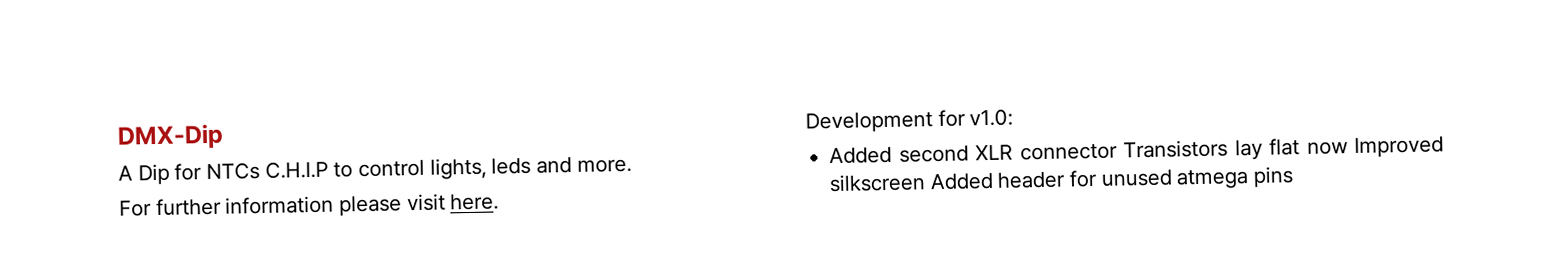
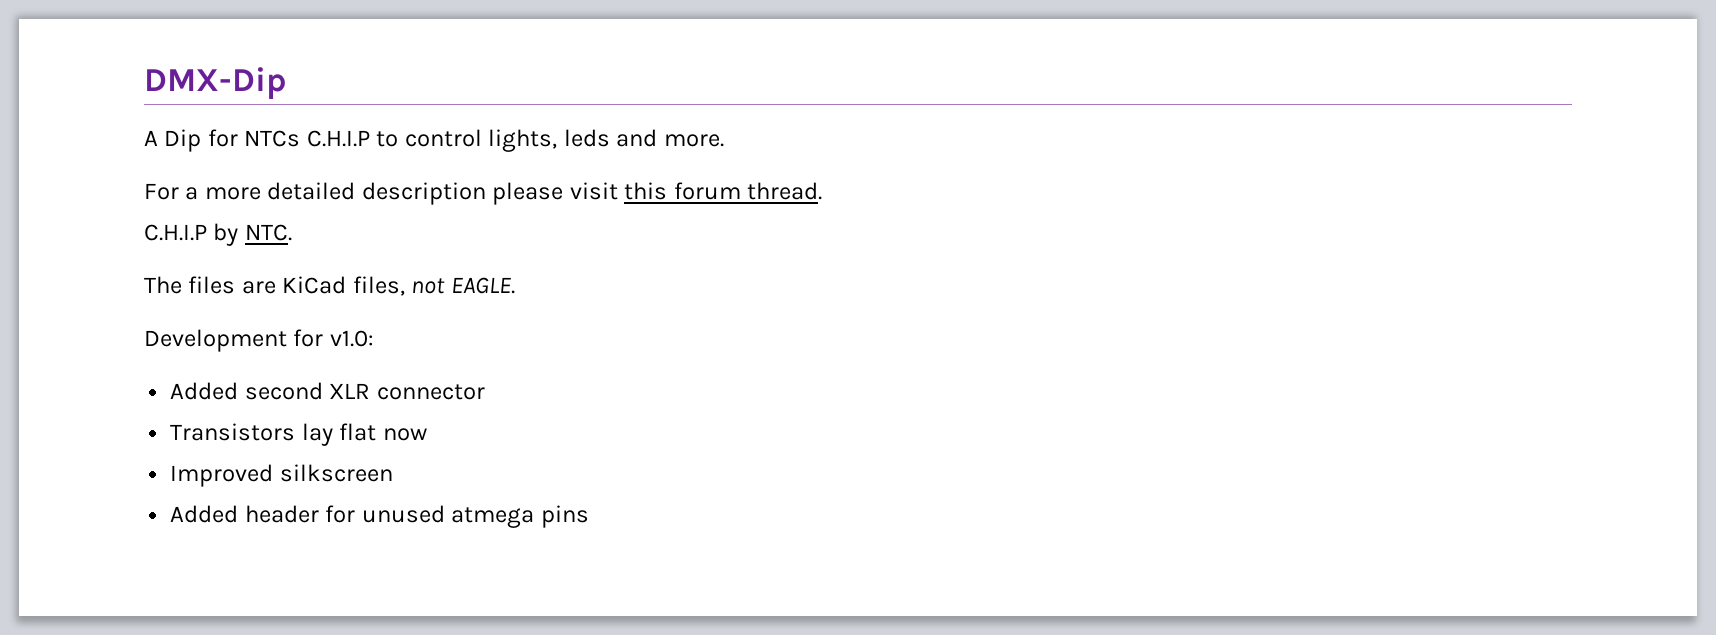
[155,193,500,217] further information please visit here. -> [185,182,823,205] [144,223,292,246] [144,276,515,296] a more detailed description please visit this forum thread. // C.H.I.P by NTC. // The files are KiCad files, not EAGLE.
(1118, 152) none -> (485, 392) //
(1348, 148) none -> (427, 434) //
(927, 183) none -> (393, 473) //

